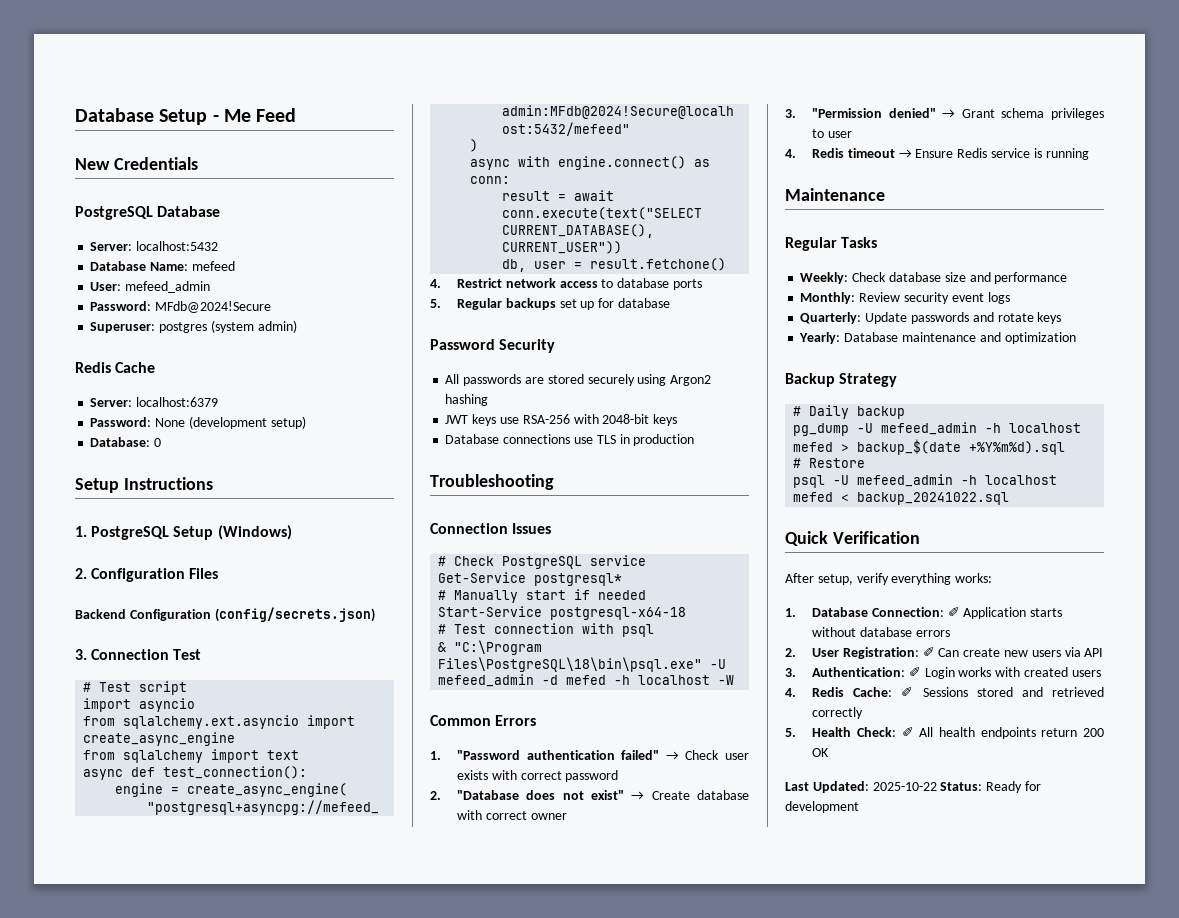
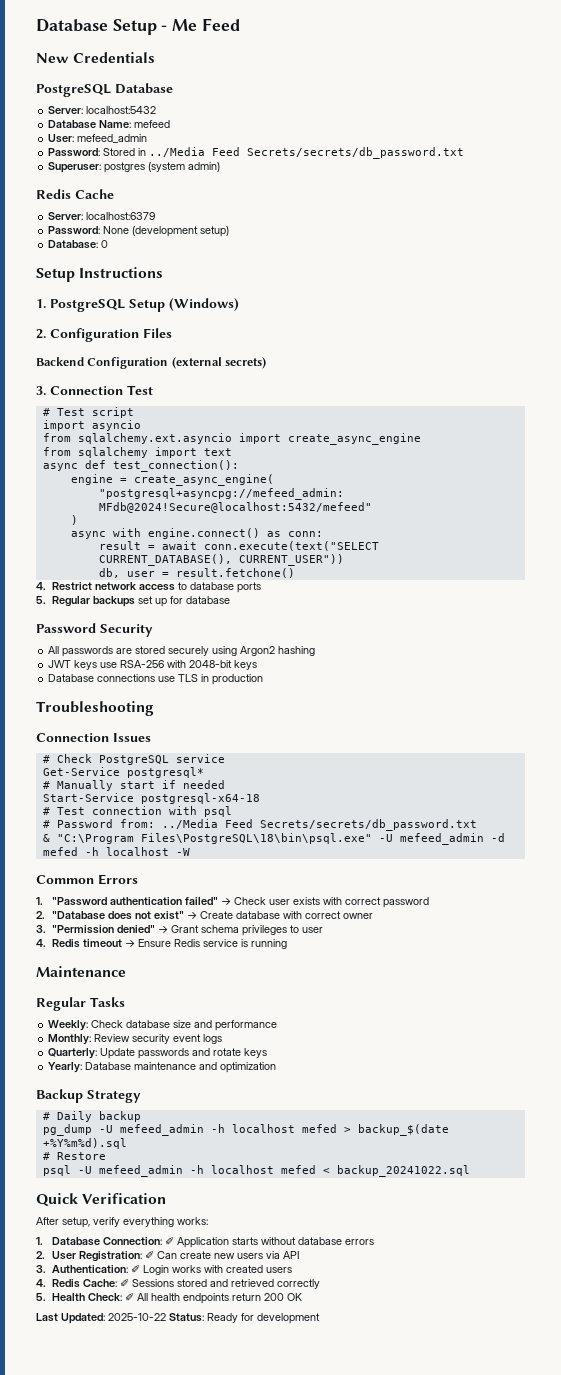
[155,301,272,313] MFdb@2024!Secure -> [103,147,465,159] Stored in ../Media Feed Secrets/secrets/db_password.txt
[214,607,375,622] (config/secrets.json) -> [171,357,267,369] (external secrets)
(655, 630) none -> [42,819,477,831] // # Password from: ../Media Feed Secrets/secrets/db_password.txt

